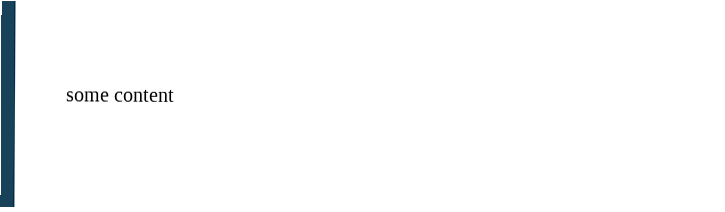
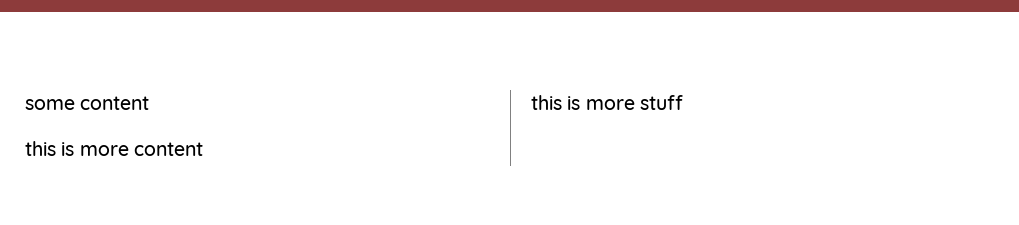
(176, 95) none -> [25,141,203,156] [531,95,683,110] // this is more content // this is more stuff

